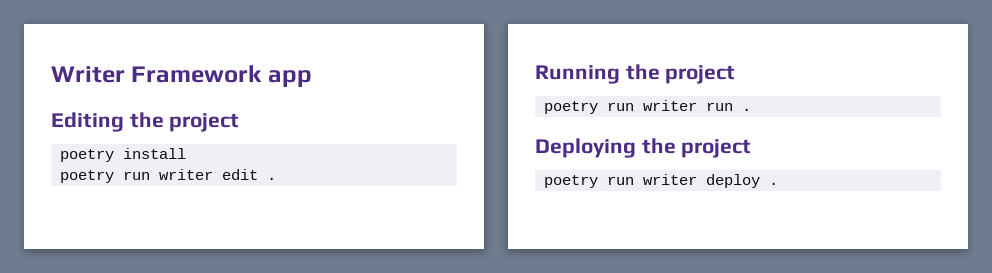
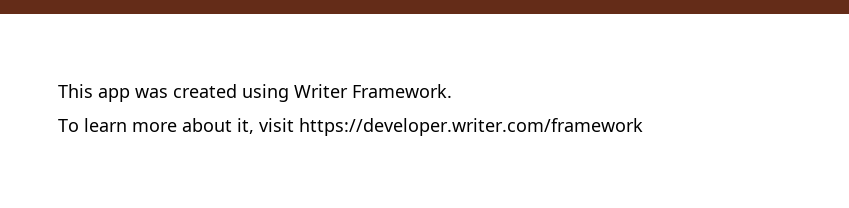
[51,65,312,87] [51,112,240,132] [60,148,187,162] [60,169,277,183] [535,64,736,84] [544,100,752,114] [535,138,752,158] [544,174,779,188] Writer Framework app // Editing the project // poetry install // poetry run writer edit . // Running the project // poetry run writer run . // Deploying the project // poetry run writer deploy . -> [58,84,452,102] [58,118,643,136] This app was created using Writer Framework. // To learn more about it, visit https://developer.writer.com/framework

